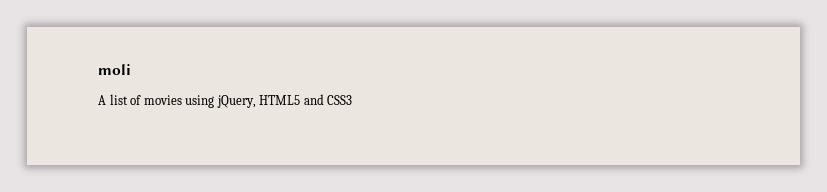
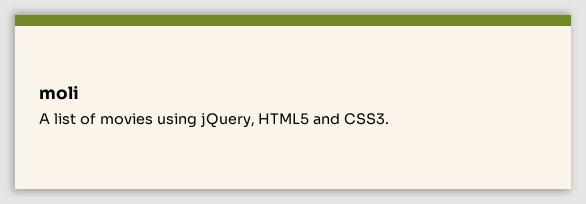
[327,95,353,105] CSS3 -> [344,113,390,125] CSS3.

